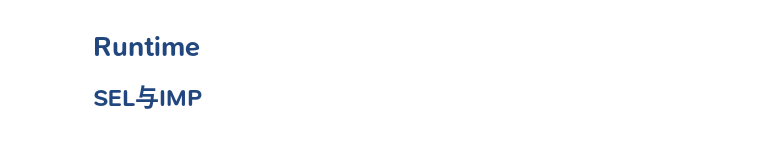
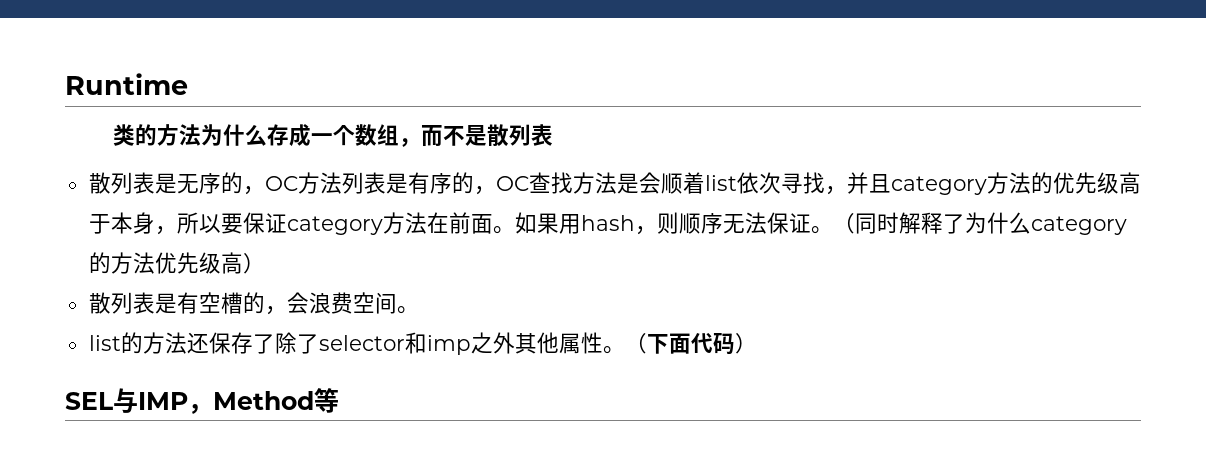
(200, 46) none -> [112,124,553,147] [88,172,1141,195] [88,212,1127,235] [88,252,265,274] [88,292,419,315] [88,332,757,355] // 类的方法为什么存成一个数组，而不是散列表 // 散列表是无序的，OC方法列表是有序的，OC查找方法是会顺着list依次寻找，并且category方法的优先级高于本身，所以要保证category方法在前面。如果用hash，则顺序无法保证。（同时解释了为什么category的方法优先级高） // 散列表是有空槽的，会浪费空间。 // list的方法还保存了除了selector和imp之外其他属性。（下面代码）
(202, 98) none -> [188,388,339,414] ，Method等

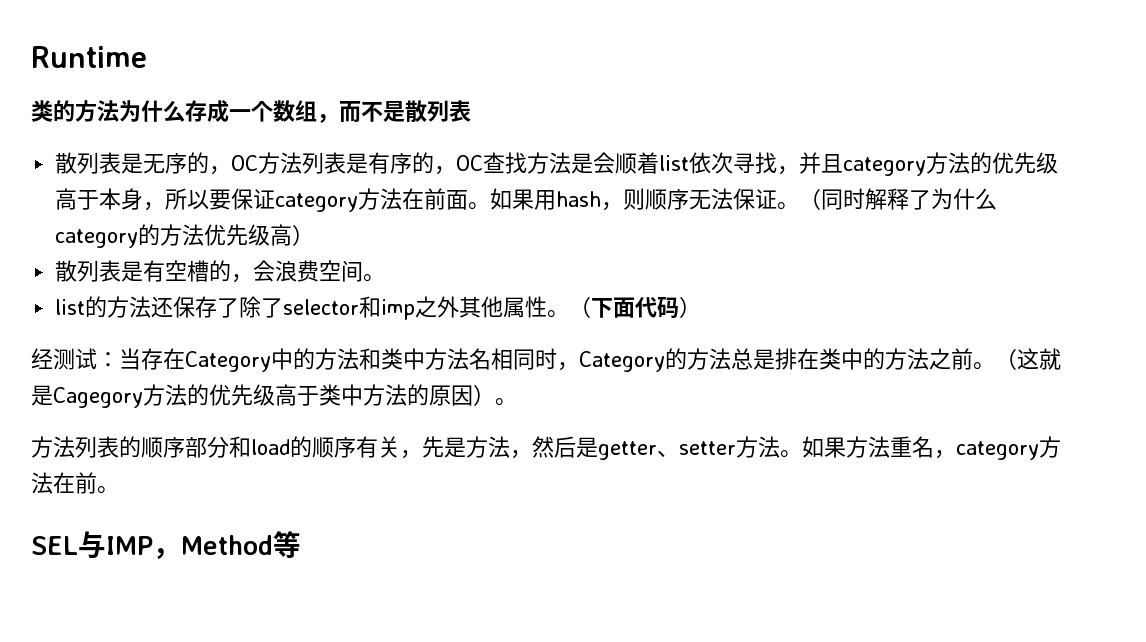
(757, 343) none -> [31,348,1061,372] [31,384,517,408] [31,436,1061,460] [31,472,119,494] // 经测试：当存在Category中的方法和类中方法名相同时，Category的方法总是排在类中的方法之前。（这就是Cagegory方法的优先级高于类中方法的原因）。 // 方法列表的顺序部分和load的顺序有关，先是方法，然后是getter、setter方法。如果方法重名，category方法在前。

